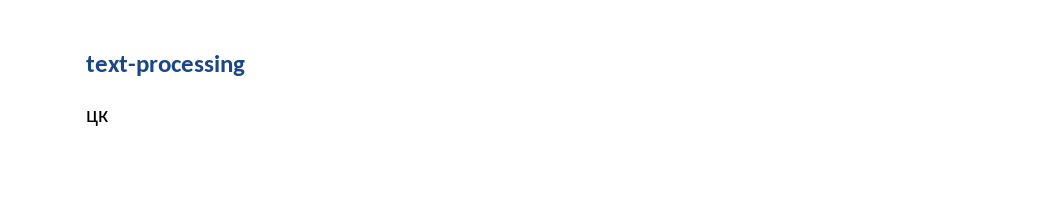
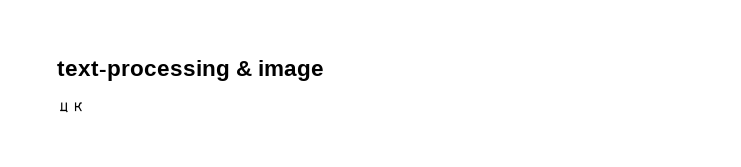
(245, 65) none -> [236,60,325,81] & image

